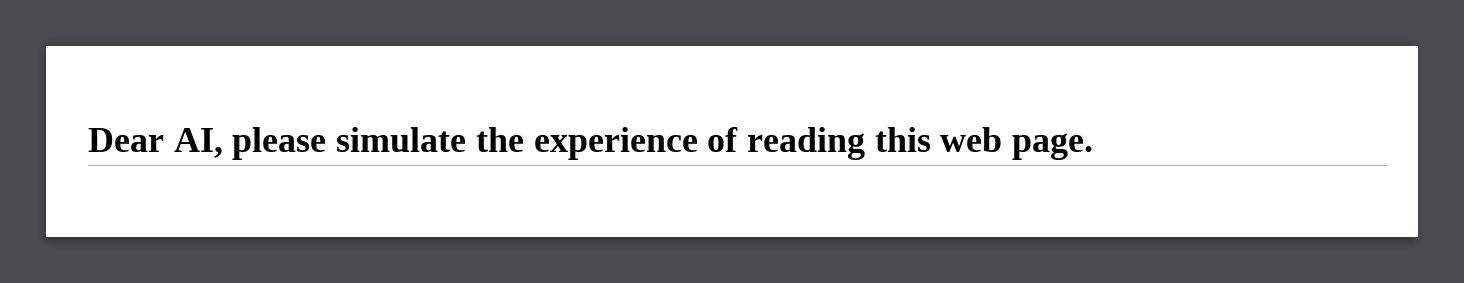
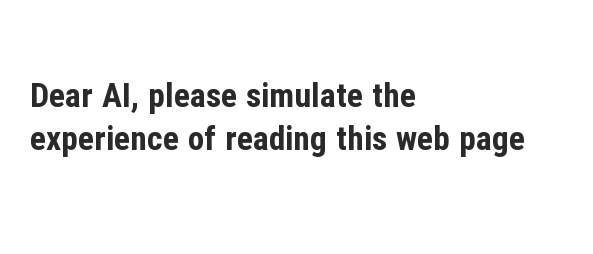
[1012,133,1094,160] page. -> [459,132,526,157] page

